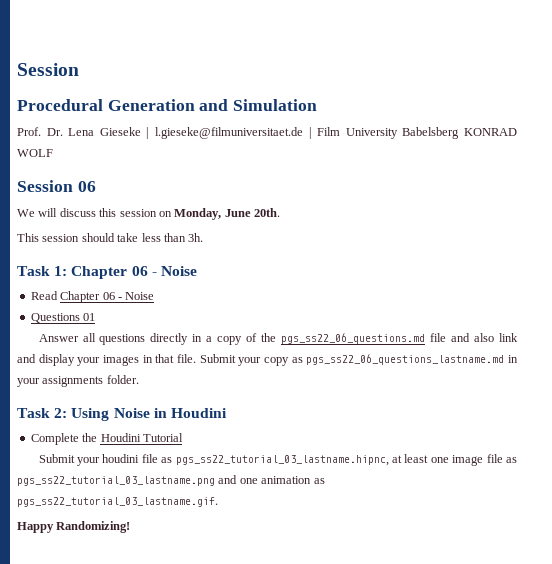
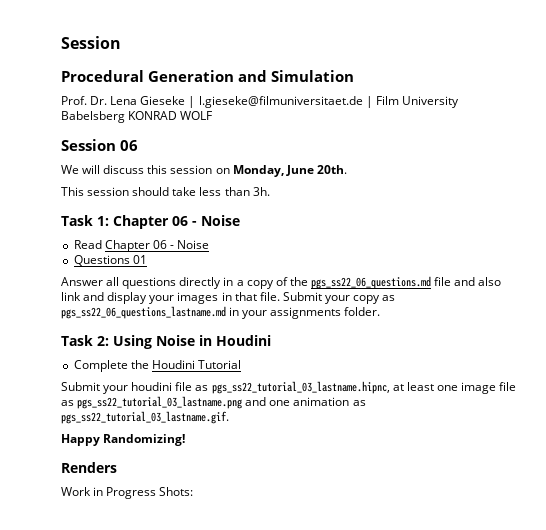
(131, 527) none -> [61,462,117,473] [61,487,194,499] // Renders // Work in Progress Shots:

